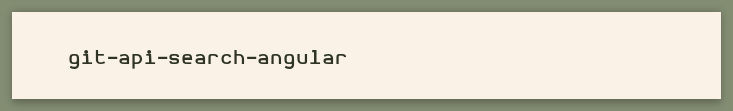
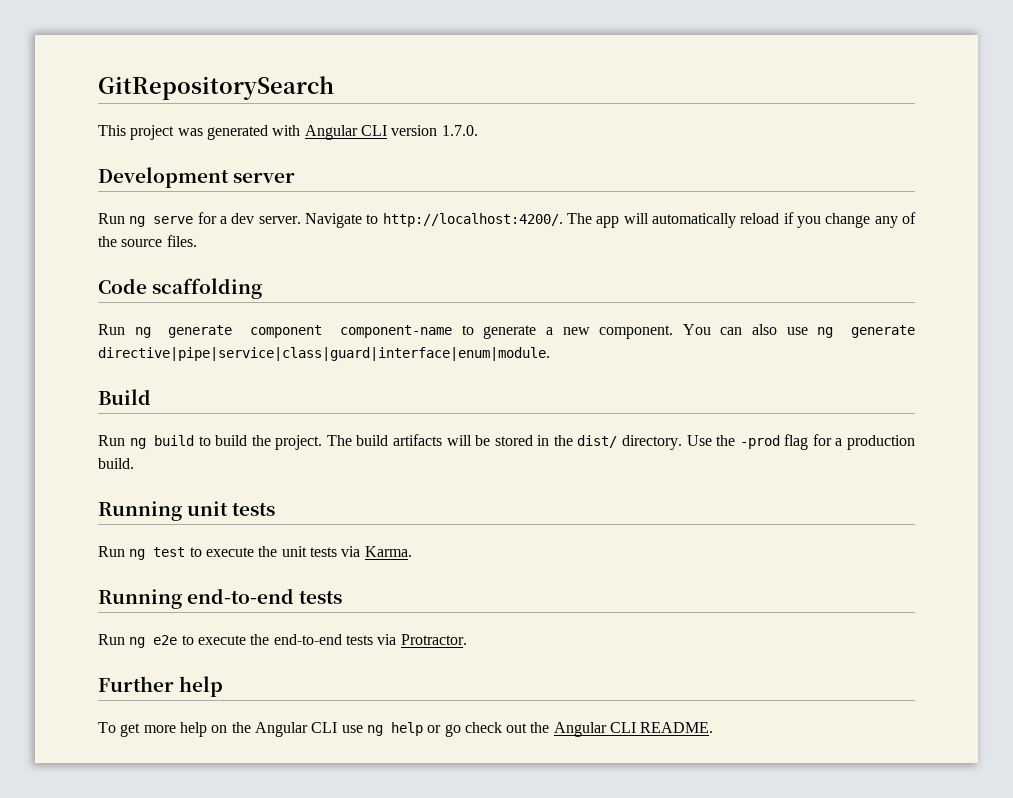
[68,50,348,69] git-api-search-angular -> [98,76,334,100] [98,125,478,140] [98,167,296,188] [98,212,917,228] [98,235,197,247] [98,278,263,299] [98,324,915,339] [98,347,550,361] [98,389,151,405] [98,434,916,450] [98,458,134,469] [98,501,276,521] [98,546,412,560] [98,588,343,609] [98,634,467,648] [98,676,224,697] [98,722,714,737] GitRepositorySearch // This project was generated with Angular CLI version 1.7.0. // Development server // Run ng serve for a dev server. Navigate to http://localhost:4200/. The app will automatically reload if you change any of the source files. // Code scaffolding // Run ng generate component component-name to generate a new component. You can also use ng generate directive|pipe|service|class|guard|interface|enum|module. // Build // Run ng build to build the project. The build artifacts will be stored in the dist/ directory. Use the -prod flag for a production build. // Running unit tests // Run ng test to execute the unit tests via Karma. // Running end-to-end tests // Run ng e2e to execute the end-to-end tests via Protractor. // Further help // To get more help on the Angular CLI use ng help or go check out the Angular CLI README.

